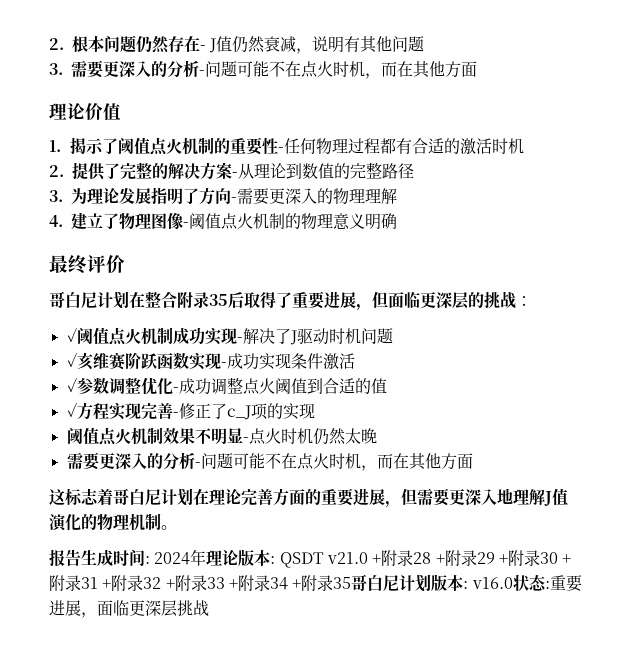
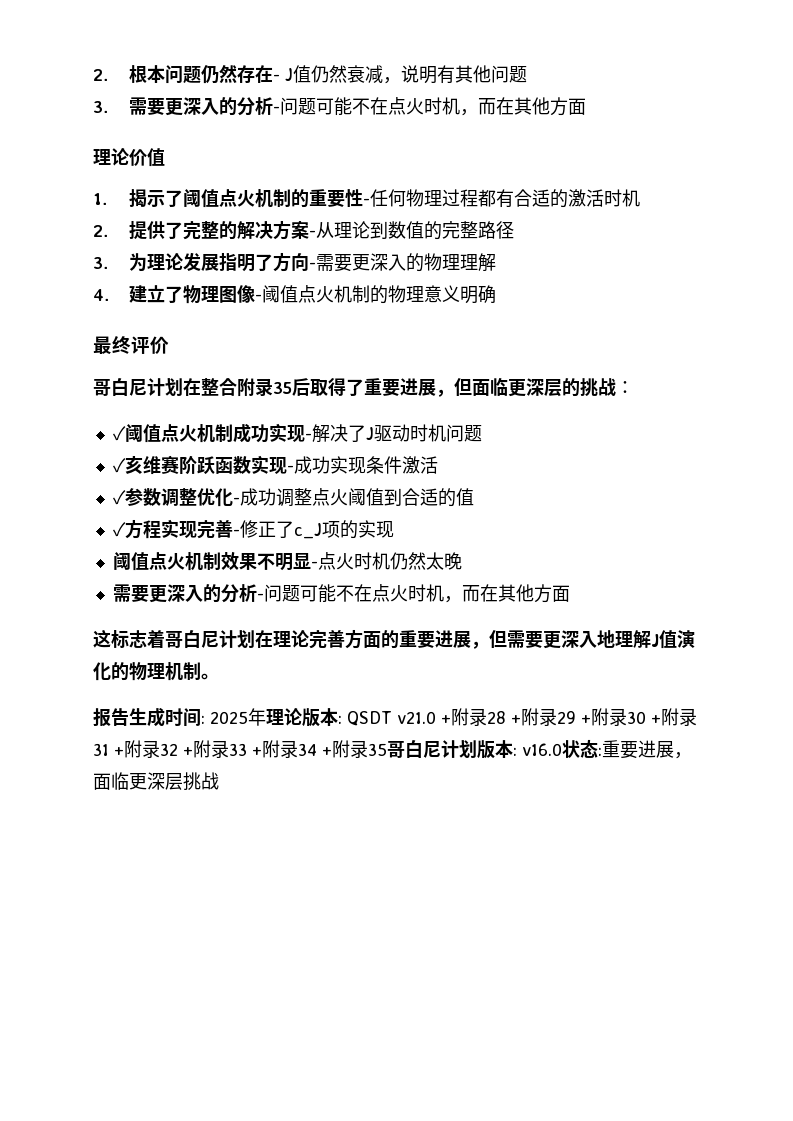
[154,552,191,565] 2024 -> [210,711,248,724] 2025

